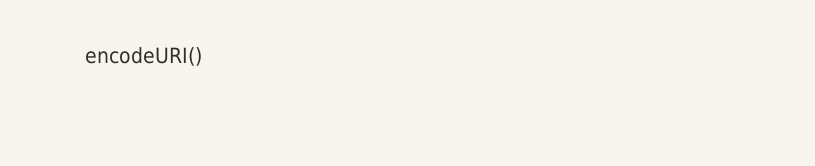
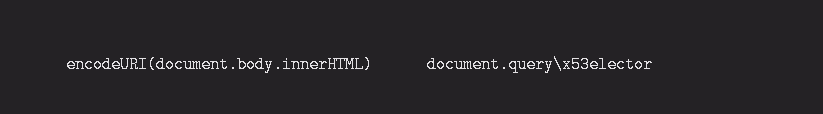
[85,47,202,66] encodeURI() -> [66,56,653,73] encodeURI(document.body.innerHTML) document.query\x53elector

